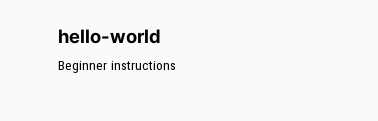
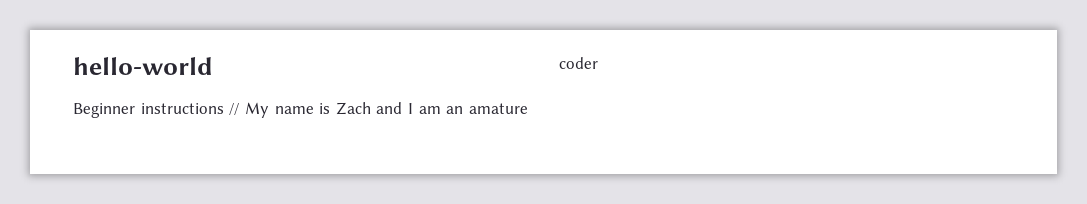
(176, 65) none -> [229,102,528,118] [559,57,598,69] // My name is Zach and I am an amature coder

